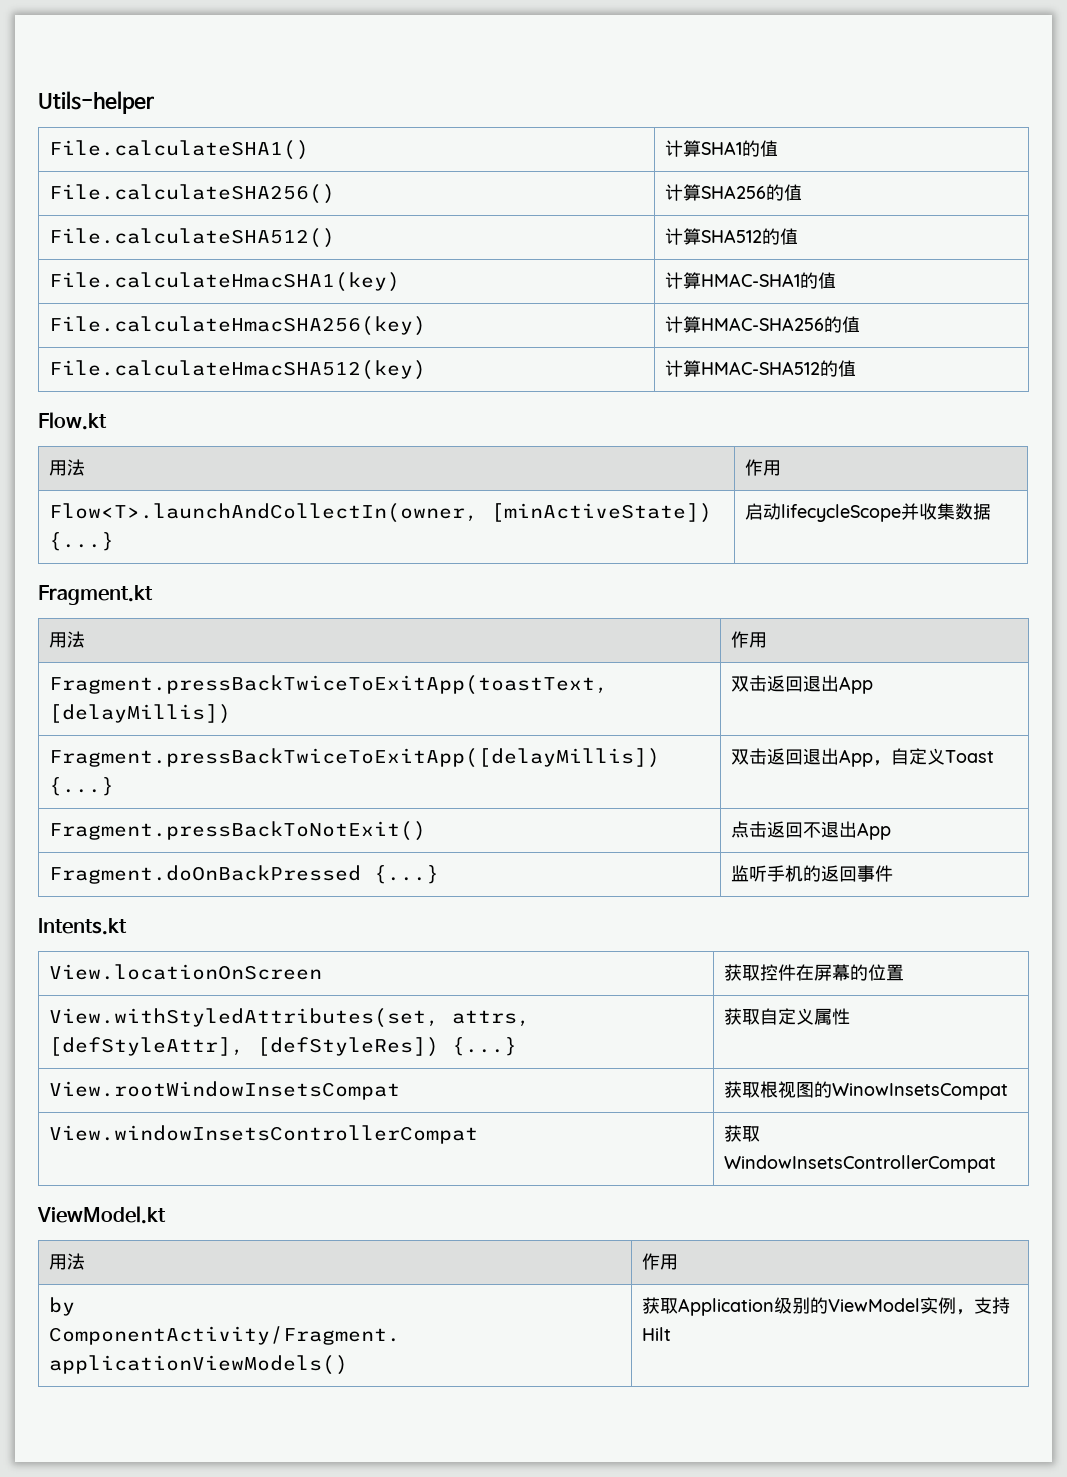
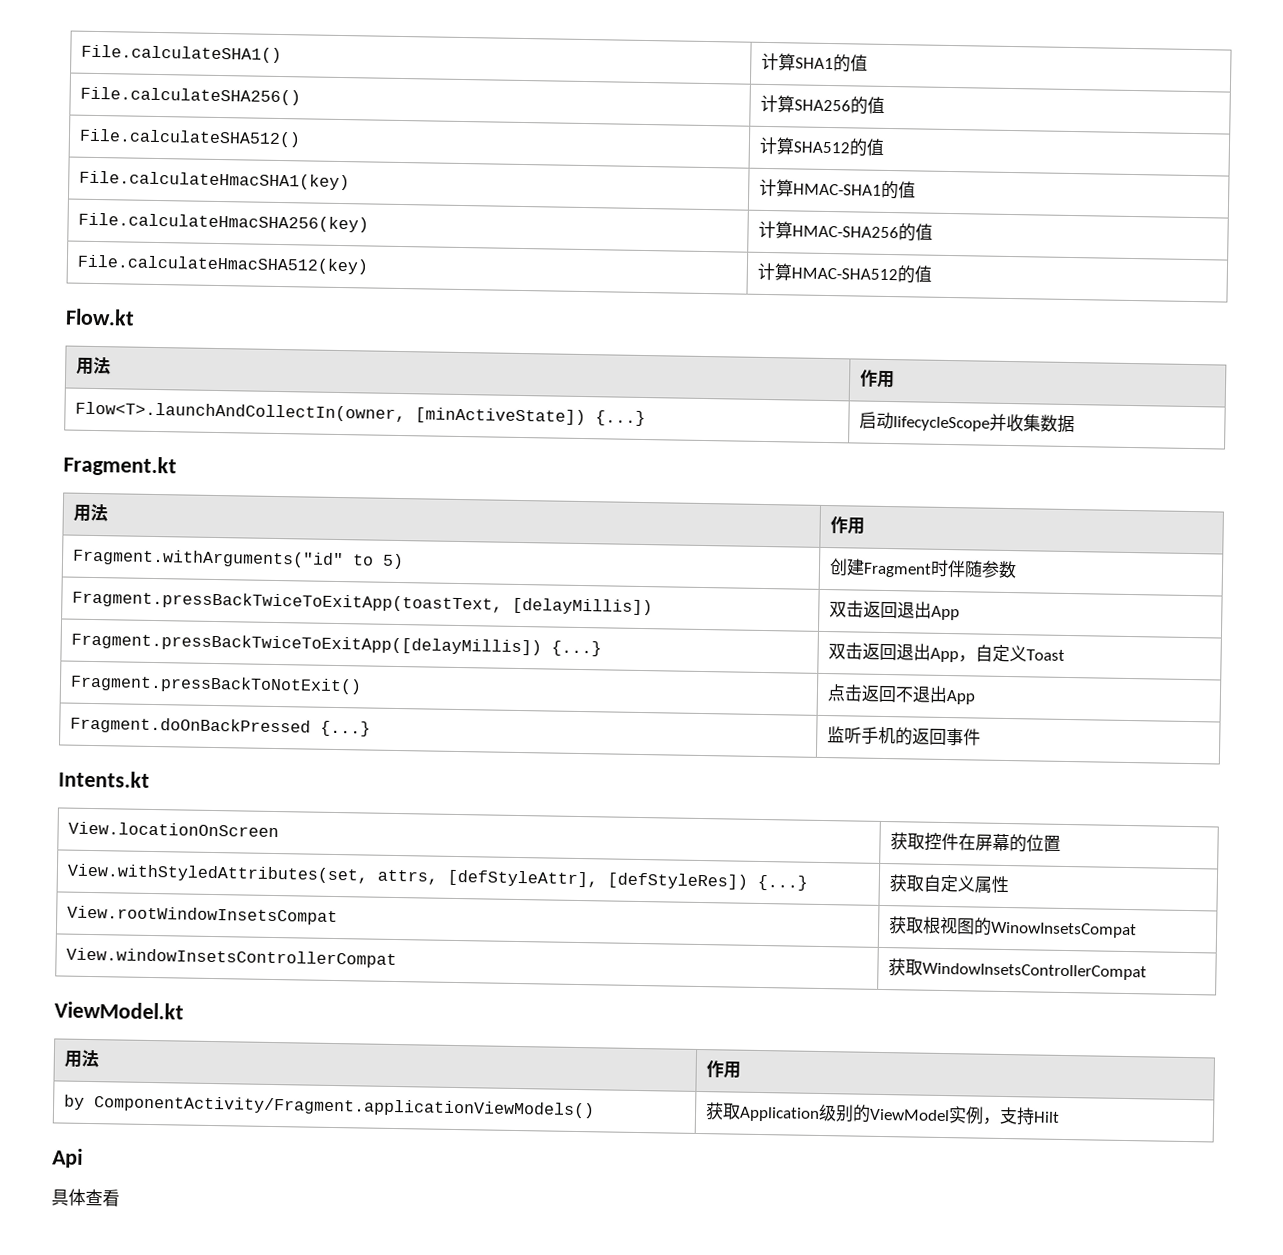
[38,91,154,114] Utils-helper // -> (81, 54) none
(767, 640) none -> [72,548,405,570] [829,558,1018,579] // Fragment.withArguments("id" to 5) | 创建Fragment时伴随参数
(671, 1334) none -> [52,1148,83,1168] [51,1188,120,1207] // Api // 具体查看

